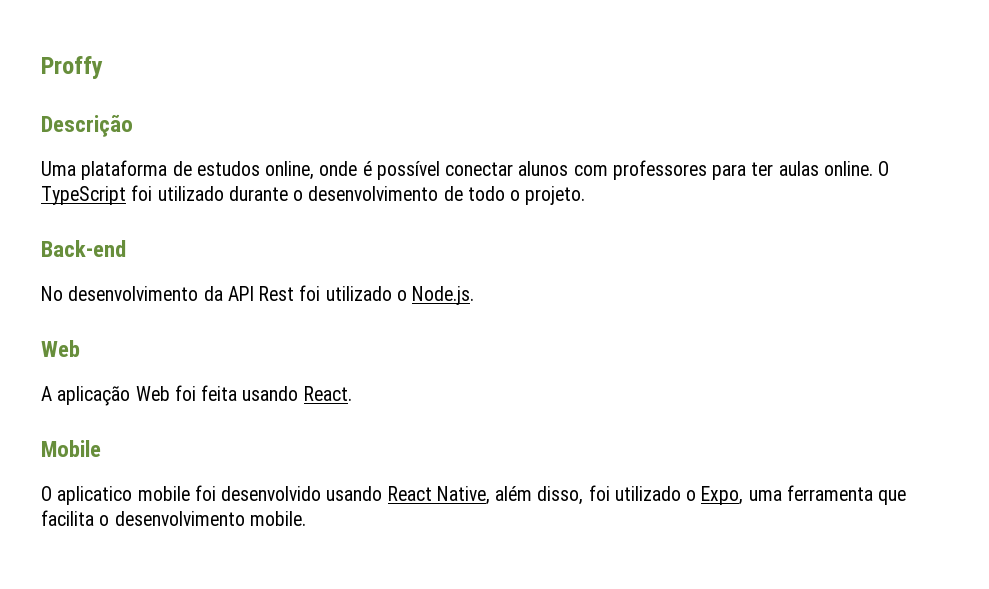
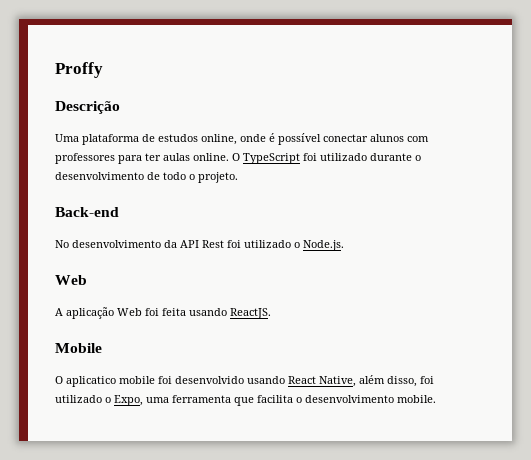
[303,386,352,401] React. -> [230,308,271,319] ReactJS.

